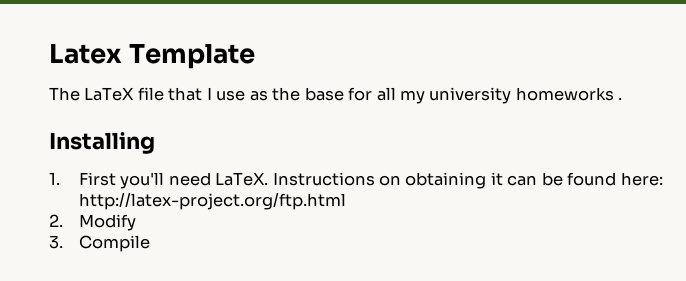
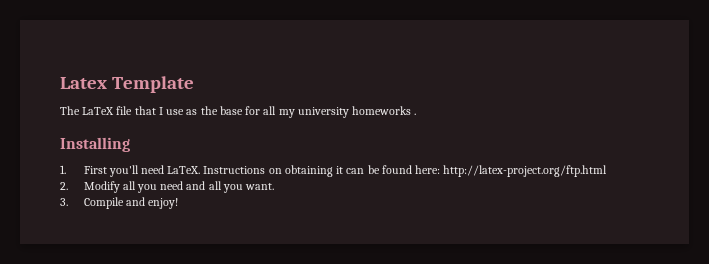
(136, 222) none -> [122,181,275,193] all you need and all you want.
(150, 243) none -> [125,197,178,209] and enjoy!

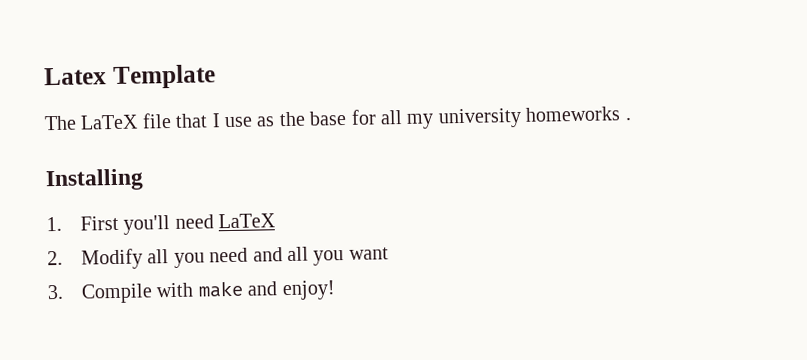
[167,165,608,177] LaTeX. Instructions on obtaining it can be found here: http://latex-project.org/ftp.html -> [218,213,277,229] LaTeX
[245,183,275,190] want. -> [348,247,389,260] want
(124, 203) none -> [156,280,243,298] with make

